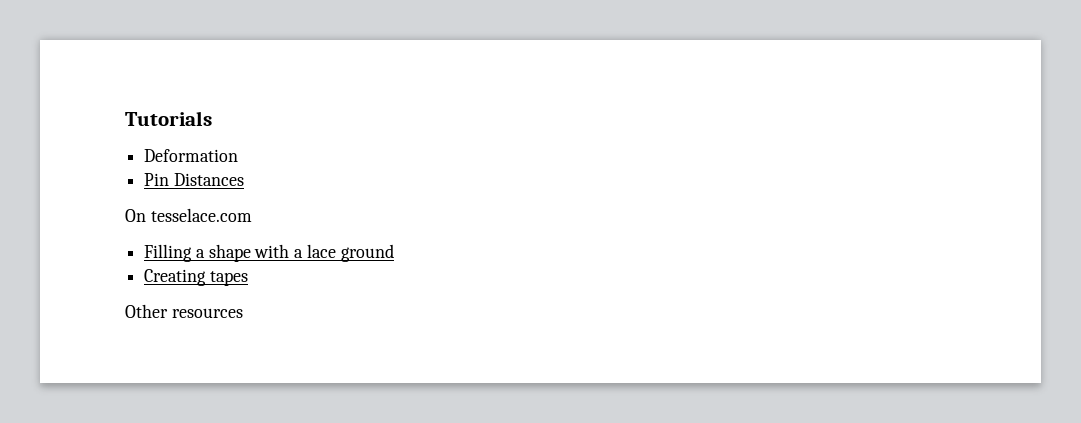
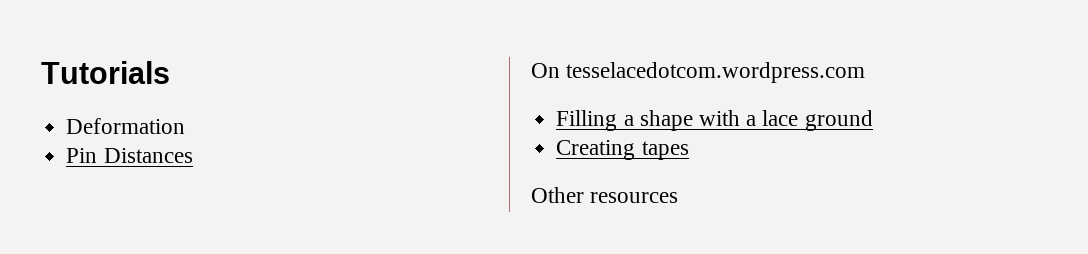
[150,208,252,222] tesselace.com -> [566,62,866,83] tesselacedotcom.wordpress.com

